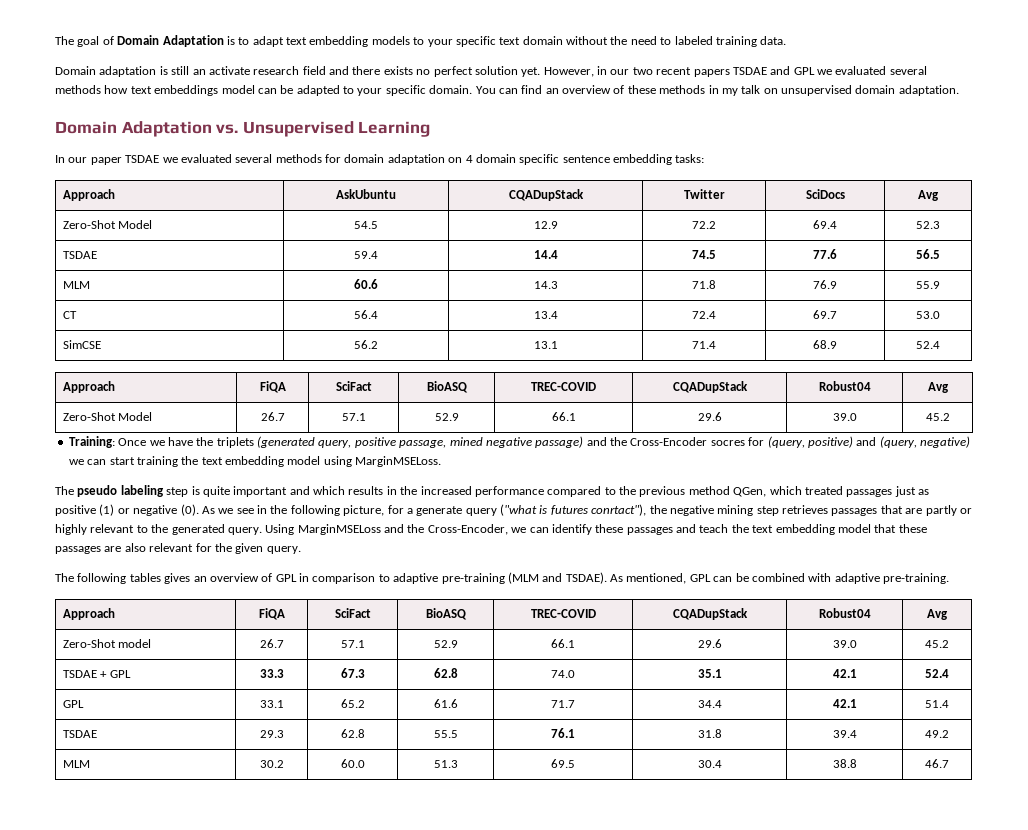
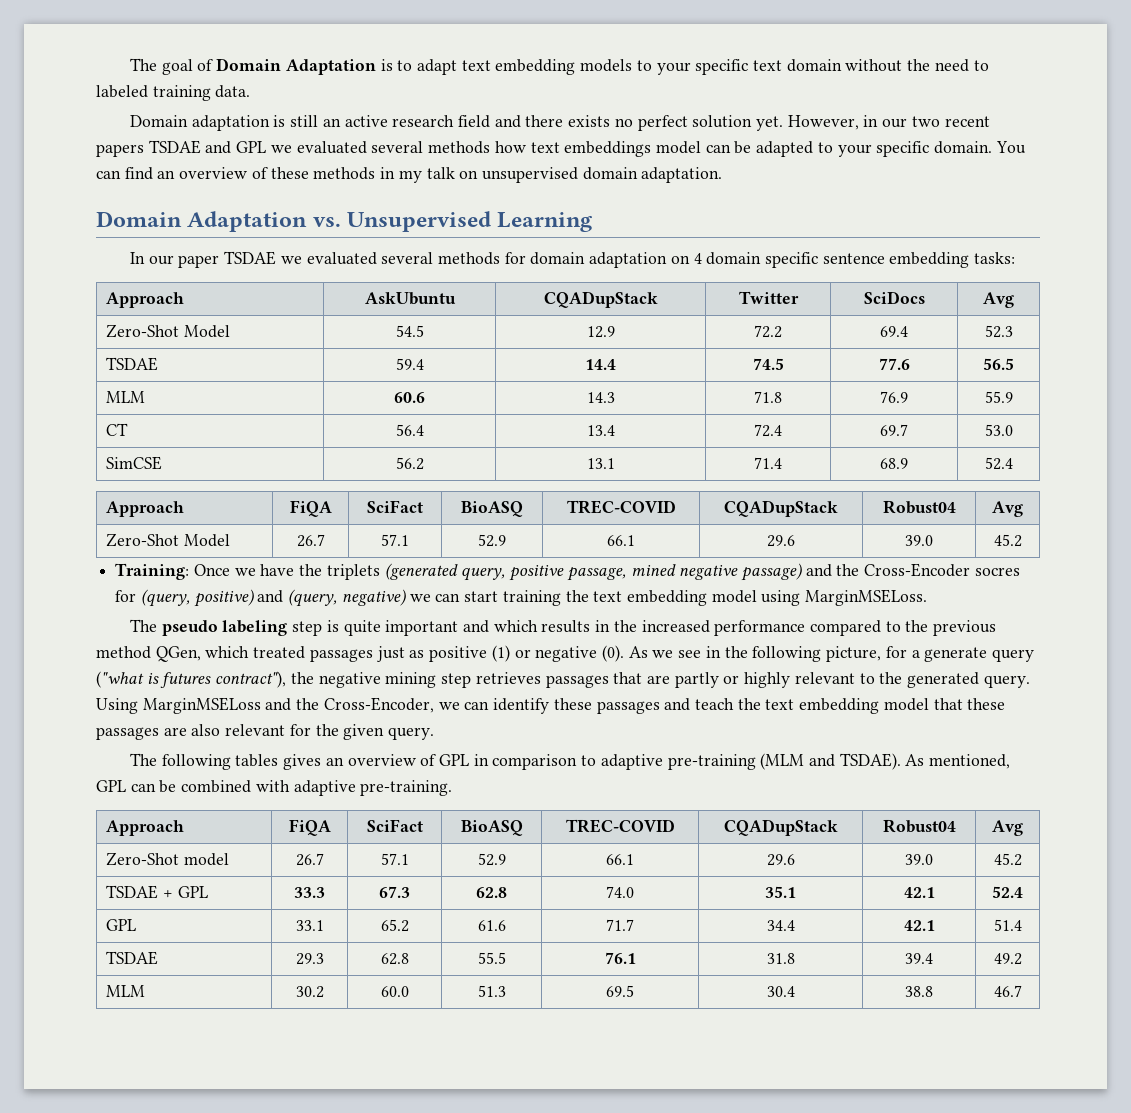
[208,66,250,75] activate -> [344,115,388,127] active
[591,504,647,516] conrtact"), -> [215,671,287,688] contract"),

